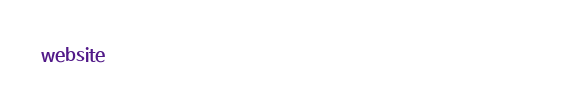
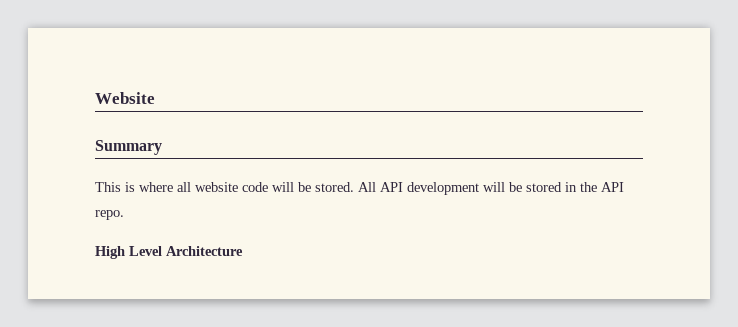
[41,47,105,63] website -> [95,92,155,104] [95,140,162,155] [95,182,624,195] [95,210,124,220] [95,246,243,259] Website // Summary // This is where all website code will be stored. All API development will be stored in the API repo. // High Level Architecture

